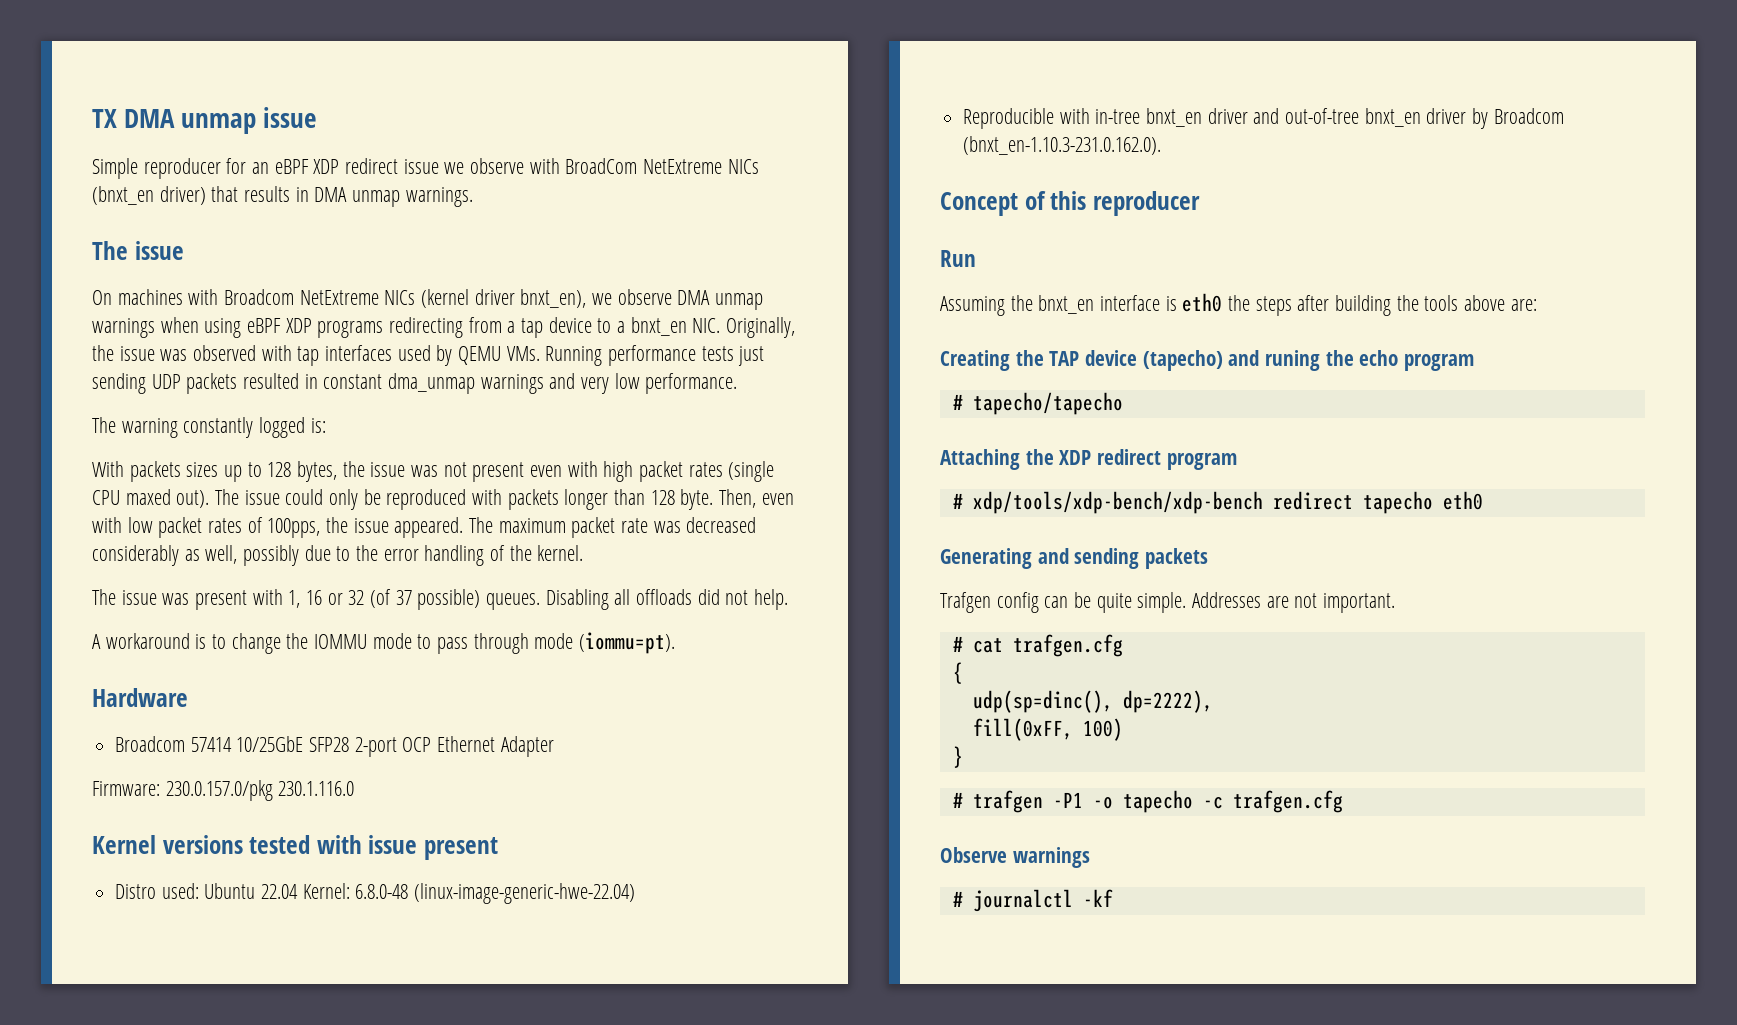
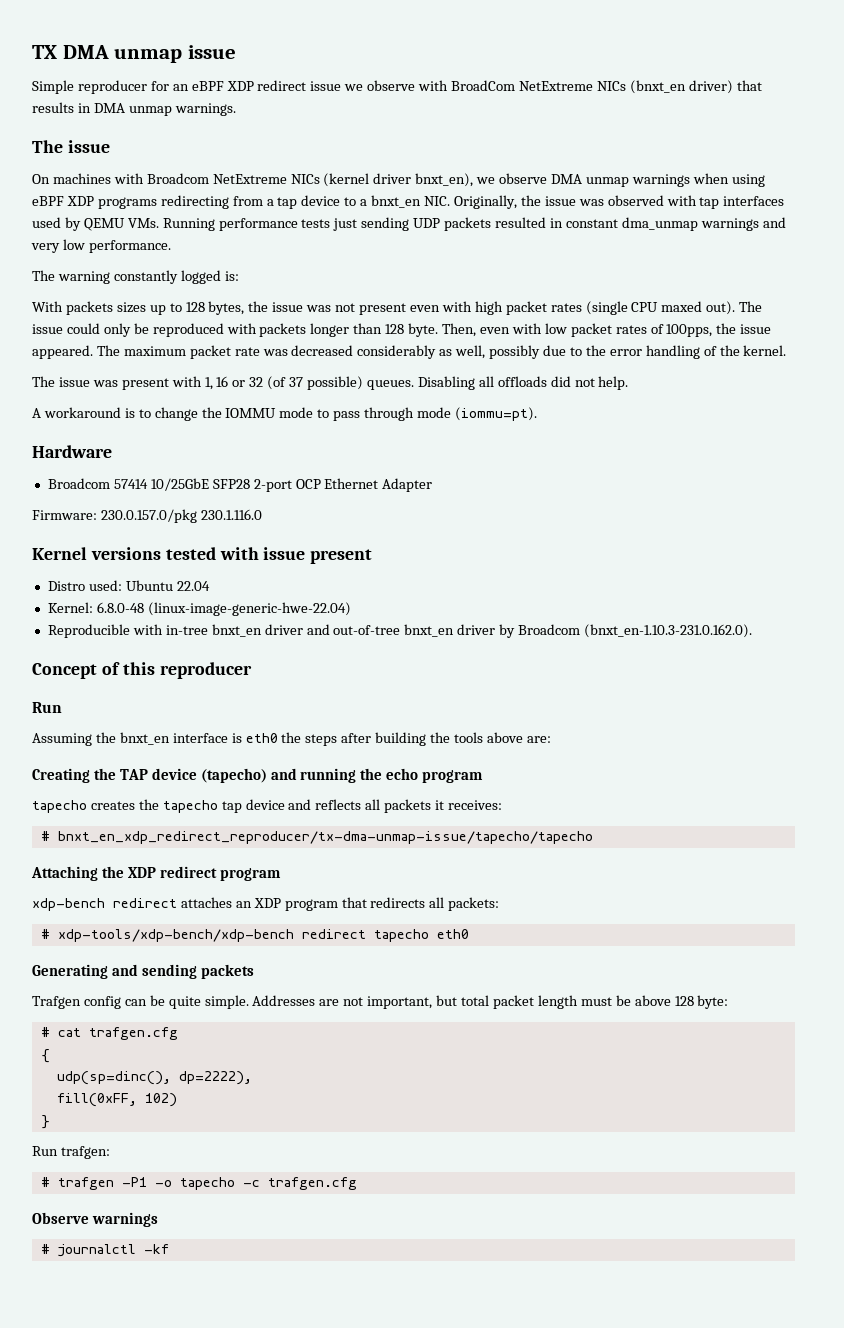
(299, 891) none -> (210, 586) //
[1265,350,1321,371] runing -> [300,768,357,783] running
[952,392,1123,415] // # tapecho/tapecho -> [32,799,503,813] [40,831,593,844] // tapecho creates the tapecho tap device and reflects all packets it receives: // # bnxt_en_xdp_redirect_reproducer/tx-dma-unmap-issue/tapecho/tapecho
[952,491,1263,514] // # xdp/tools/xdp-bench/xdp-bench -> [32,897,500,911] [40,929,294,942] // xdp-bench redirect attaches an XDP program that redirects all packets: // # xdp-tools/xdp-bench/xdp-bench
[1323,593,1396,613] important. -> [367,995,729,1009] important, but total packet length must be above 128 byte:
[1082,718,1123,741] 100) -> [144,1093,177,1107] 102)
(963, 757) none -> [32,1146,110,1159] // Run trafgen:

